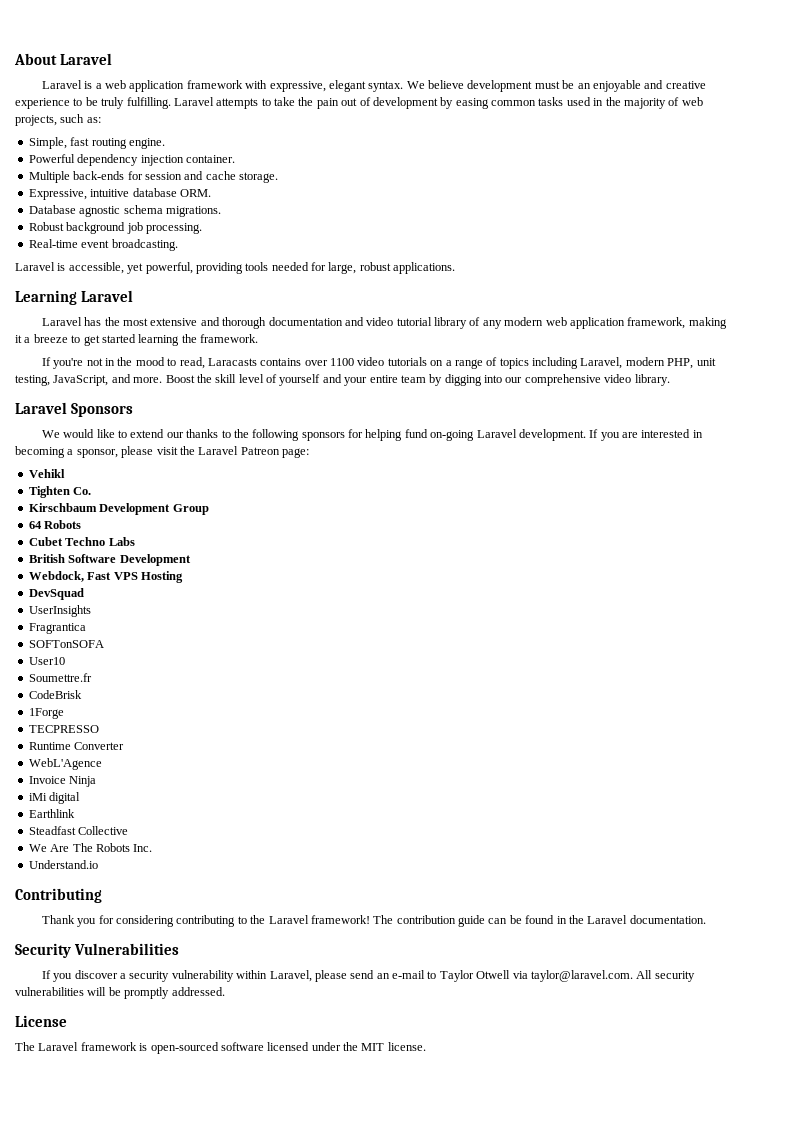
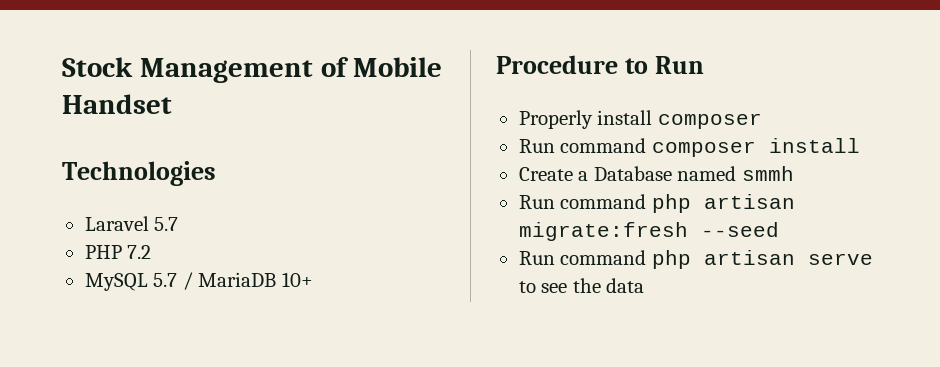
[14,53,113,65] [41,80,706,92] [15,97,703,109] [15,114,101,126] [28,137,165,149] [28,154,235,166] [28,171,278,183] [28,188,211,200] [28,205,221,217] [28,222,202,234] [28,239,178,251] [15,262,456,274] [15,290,134,305] [41,317,727,329] [15,334,258,346] [41,357,716,369] [15,374,670,386] [15,402,134,417] [41,429,703,441] [15,446,309,458] [28,469,65,478] [28,486,92,498] [28,503,209,515] [28,520,82,529] [28,537,135,546] [28,554,191,566] [28,571,183,583] [28,588,84,600] [28,605,91,617] [28,623,86,634] [28,640,104,648] [28,657,65,665] [28,673,92,682] [28,690,82,699] [28,708,64,719] [28,725,99,733] [28,742,125,750] [28,758,102,770] [28,776,97,787] [28,792,81,804] [28,809,75,818] [28,826,129,835] [28,843,153,852] [28,860,98,869] [15,888,102,903] [41,915,706,927] [15,943,180,958] [41,970,695,982] [15,987,225,999] [15,1015,67,1027] [15,1042,426,1054] About Laravel // Laravel is a web application framework with expressive, elegant syntax. We believe development must be an enjoyable and creative experience to be truly fulfilling. Laravel attempts to take the pain out of development by easing common tasks used in the majority of web projects, such as: // Simple, fast routing engine. // Powerful dependency injection container. // Multiple back-ends for session and cache storage. // Expressive, intuitive database ORM. // Database agnostic schema migrations. // Robust background job processing. // Real-time event broadcasting. // Laravel is accessible, yet powerful, providing tools needed for large, robust applications. // Learning Laravel // Laravel has the most extensive and thorough documentation and video tutorial library of any modern web application framework, making it a breeze to get started learning the framework. // If you're not in the mood to read, Laracasts contains over 1100 video tutorials on a range of topics including Laravel, modern PHP, unit testing, JavaScript, and more. Boost the skill level of yourself and your entire team by digging into our comprehensive video library. // Laravel Sponsors // We would like to extend our thanks to the following sponsors for helping fund on-going Laravel development. If you are interested in becoming a sponsor, please visit the Laravel Patreon page: // Vehikl // Tighten Co. // Kirschbaum Development Group // 64 Robots // Cubet Techno Labs // British Software Development // Webdock, Fast VPS Hosting // DevSquad // UserInsights // Fragrantica // SOFTonSOFA // User10 // Soumettre.fr // CodeBrisk // 1Forge // TECPRESSO // Runtime Converter // WebL'Agence // Invoice Ninja // iMi digital // Earthlink // Steadfast Collective // We Are The Robots Inc. // Understand.io // Contributing // Thank you for considering contributing to the Laravel framework! The contribution guide can be found in the Laravel documentation. // Security Vulnerabilities // If you discover a security vulnerability within Laravel, please send an e-mail to Taylor Otwell via taylor@laravel.com. All security vulnerabilities will be promptly addressed. // License // The Laravel framework is open-sourced software licensed under the MIT license. -> [62,57,443,83] [62,94,172,114] [62,161,216,186] [84,216,179,231] [84,245,152,259] [84,272,313,291] [496,55,704,74] [518,110,762,129] [518,138,860,157] [518,166,794,181] [518,194,795,213] [518,222,779,241] [518,250,873,269] [518,278,645,293] Stock Management of Mobile Handset // Technologies // Laravel 5.7 // PHP 7.2 // MySQL 5.7 / MariaDB 10+ // Procedure to Run // Properly install composer // Run command composer install // Create a Database named smmh // Run command php artisan migrate:fresh --seed // Run command php artisan serve to see the data

